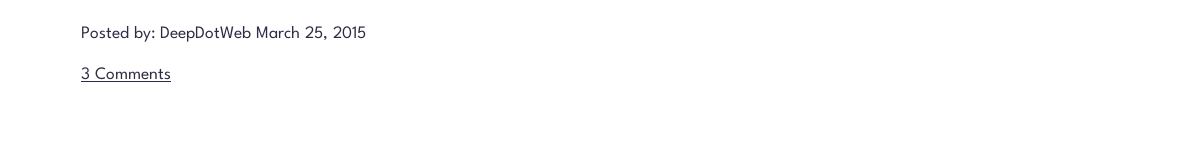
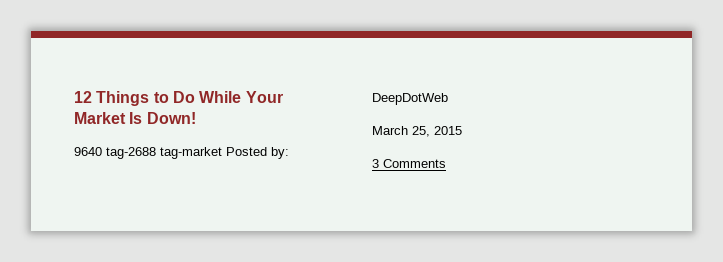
(81, 32) none -> [74,91,283,106] [74,112,196,124] [74,147,222,159] 12 Things to Do While Your Market Is Down! // 9640 tag-2688 tag-market
(252, 33) none -> (448, 99) //

